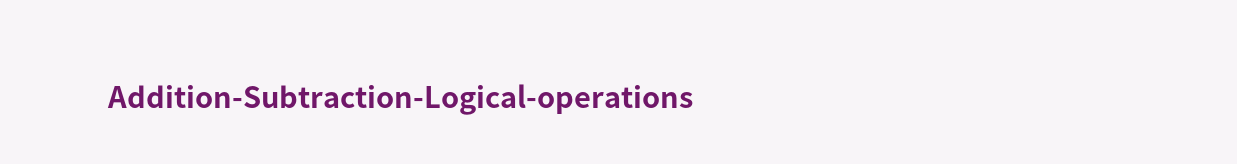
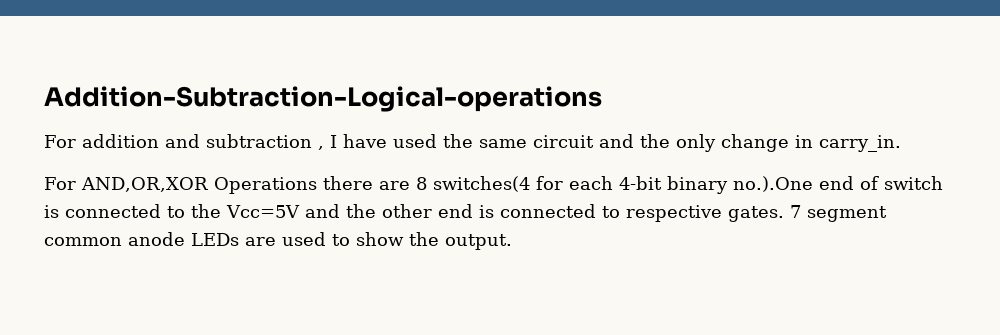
(693, 99) none -> [44,134,901,152] [44,176,943,194] [44,204,887,222] [44,232,512,250] // For addition and subtraction , I have used the same circuit and the only change in carry_in. // For AND,OR,XOR Operations there are 8 switches(4 for each 4-bit binary no.).One end of switch is connected to the Vcc=5V and the other end is connected to respective gates. 7 segment common anode LEDs are used to show the output.

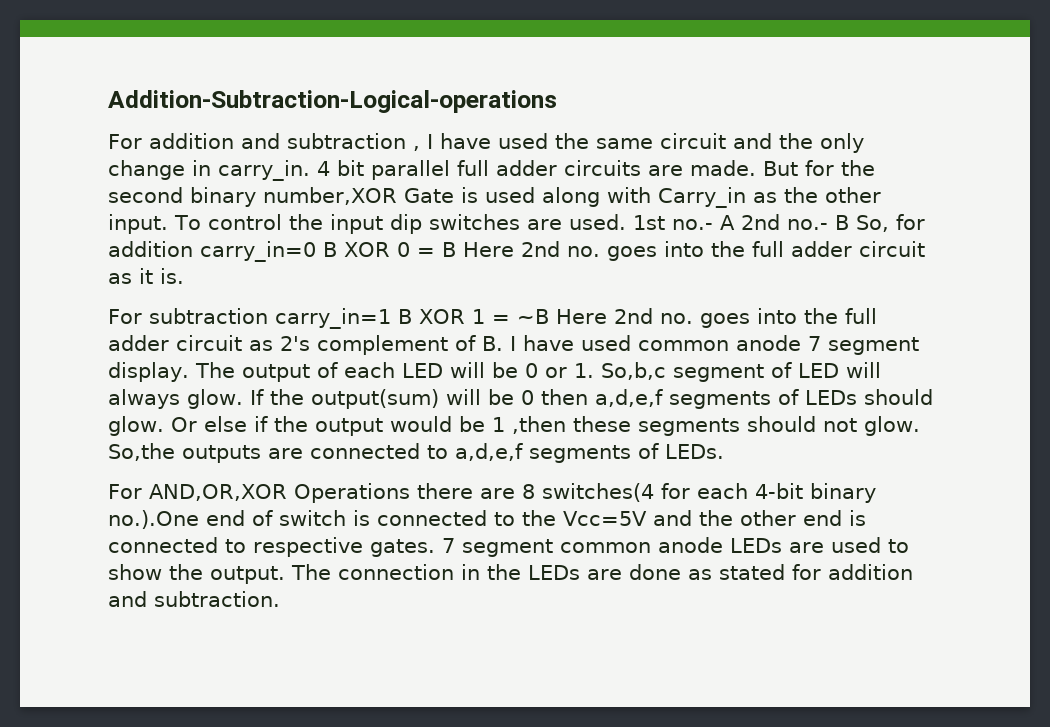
(901, 143) none -> [317,160,875,180] [108,187,881,208] [108,214,925,234] [108,241,925,262] [108,268,184,284] [108,308,877,329] [108,335,919,355] [108,362,881,382] [108,389,933,409] [108,416,920,436] [108,443,724,463] 4 bit parallel full adder circuits are made. But for the second binary number,XOR Gate is used along with Carry_in as the other input. To control the input dip switches are used. 1st no.- A 2nd no.- B So, for addition carry_in=0 B XOR 0 = B Here 2nd no. goes into the full adder circuit as it is. // For subtraction carry_in=1 B XOR 1 = ~B Here 2nd no. goes into the full adder circuit as 2's complement of B. I have used common anode 7 segment display. The output of each LED will be 0 or 1. So,b,c segment of LED will always glow. If the output(sum) will be 0 then a,d,e,f segments of LEDs should glow. Or else if the output would be 1 ,then these segments should not glow. So,the outputs are connected to a,d,e,f segments of LEDs.
(512, 242) none -> [291,564,913,580] [108,591,280,607] The connection in the LEDs are done as stated for addition and subtraction.

